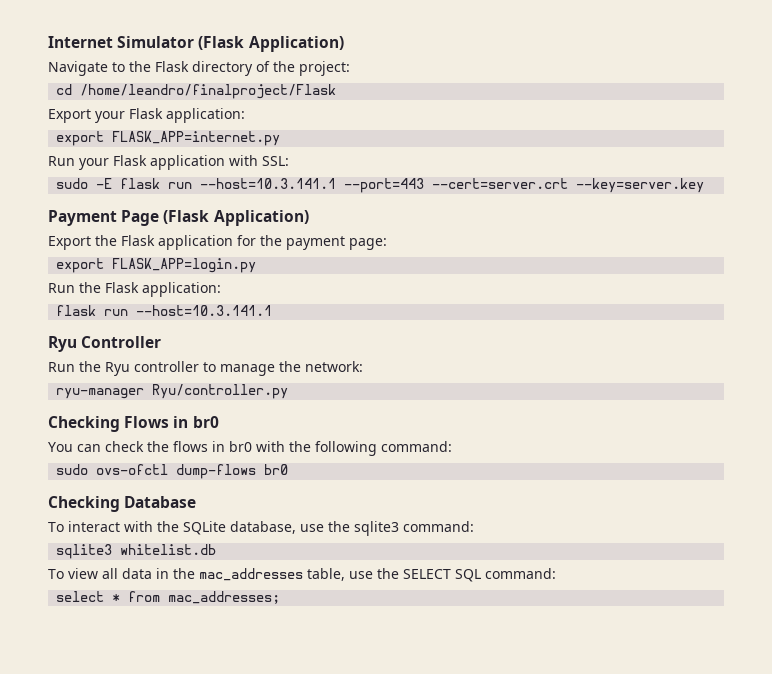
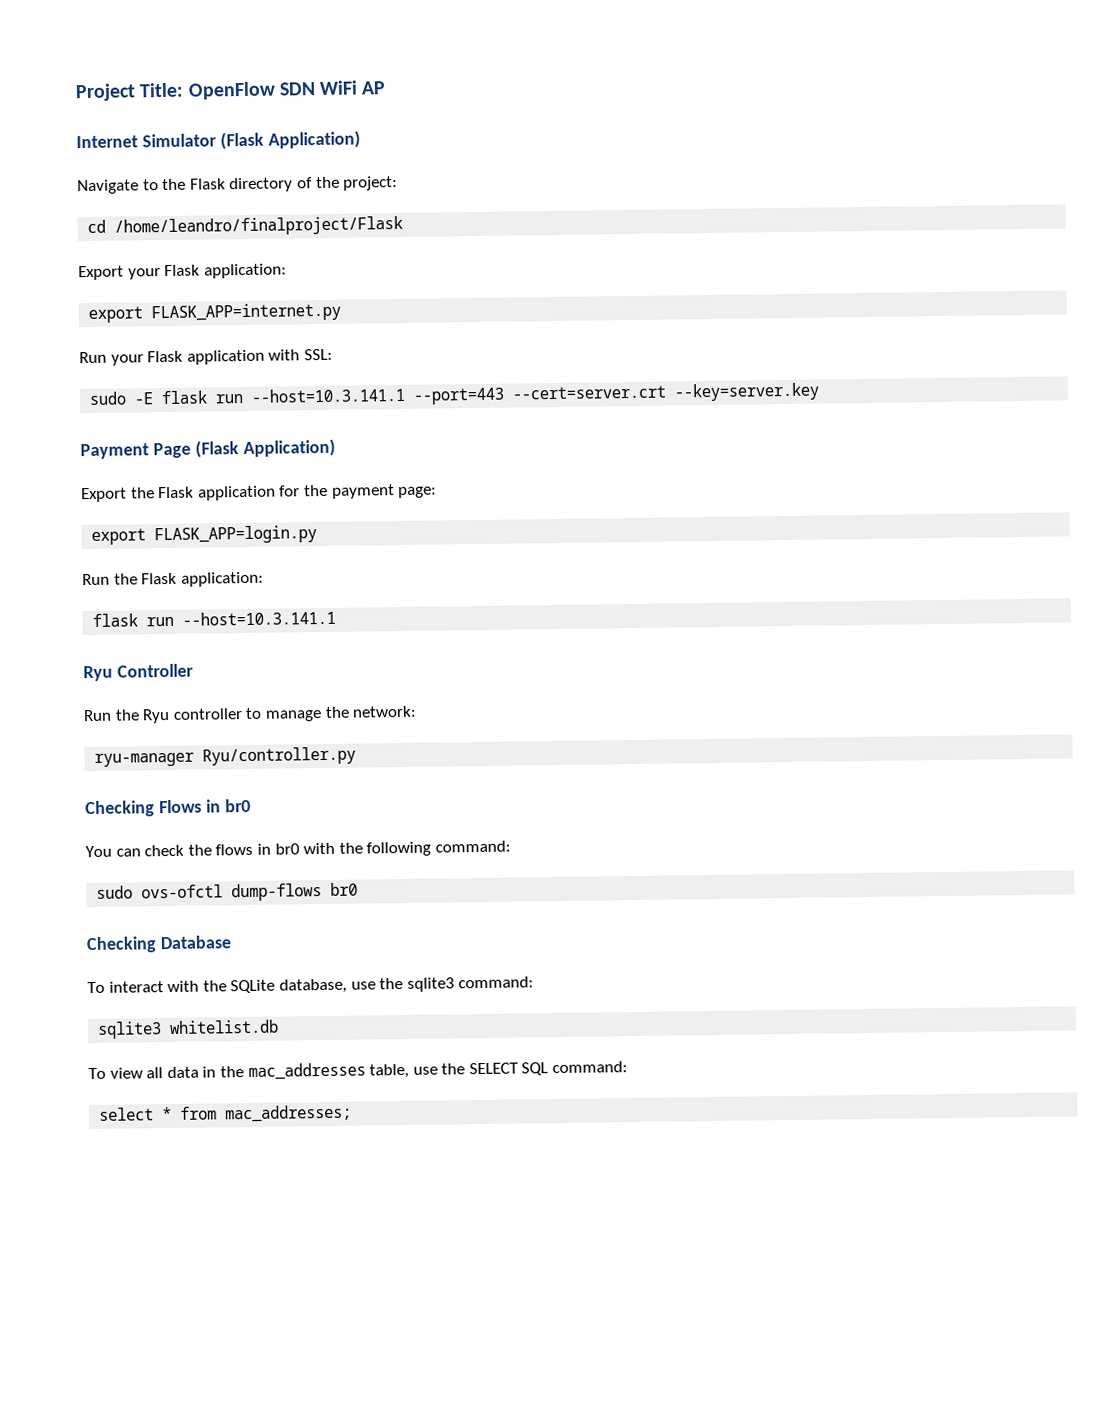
(48, 42) none -> [75,80,386,102] Project Title: OpenFlow SDN WiFi AP //

